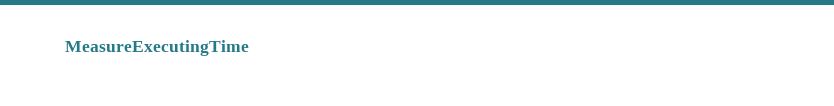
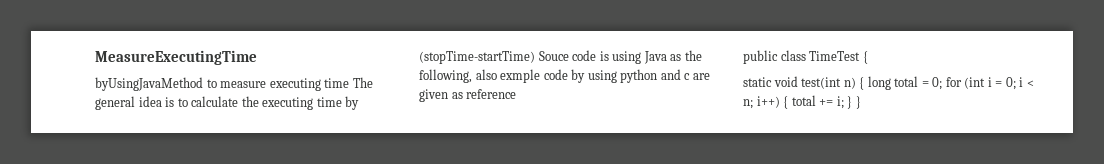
(249, 48) none -> [95,77,373,91] [95,96,360,110] [419,50,702,64] [419,69,710,83] [419,89,517,102] [743,50,868,64] [743,76,1034,90] [743,95,861,109] // byUsingJavaMethod to measure executing time The general idea is to calculate the executing time by (stopTime-startTime) Souce code is using Java as the following, also exmple code by using python and c are given as reference // public class TimeTest { // static void test(int n) { long total = 0; for (int i = 0; i < n; i++) { total += i; } }

